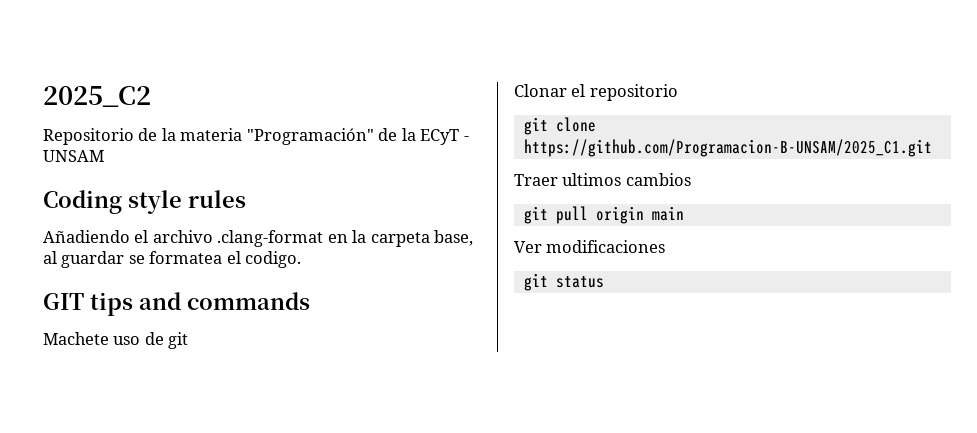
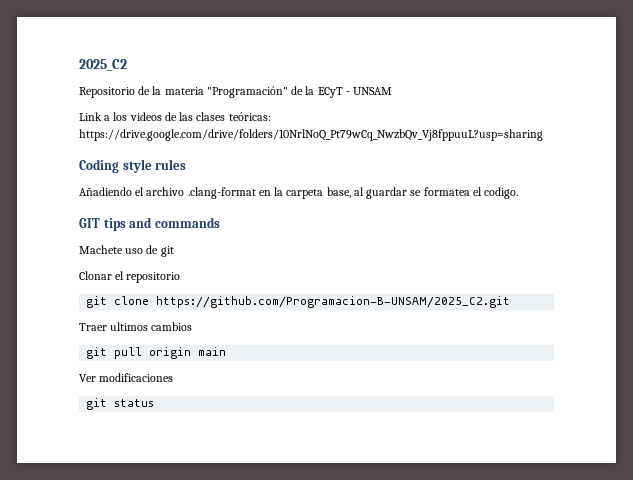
(104, 156) none -> [79,112,271,121] [79,129,543,141] // Link a los videos de las clases teóricas: https://drive.google.com/drive/folders/10NrlNoQ_Pt79wCq_NwzbQv_Vj8fppuuL?usp=sharing
[523,139,932,157] https://github.com/Programacion-B-UNSAM/2025_C1.git -> [156,296,511,308] https://github.com/Programacion-B-UNSAM/2025_C2.git

